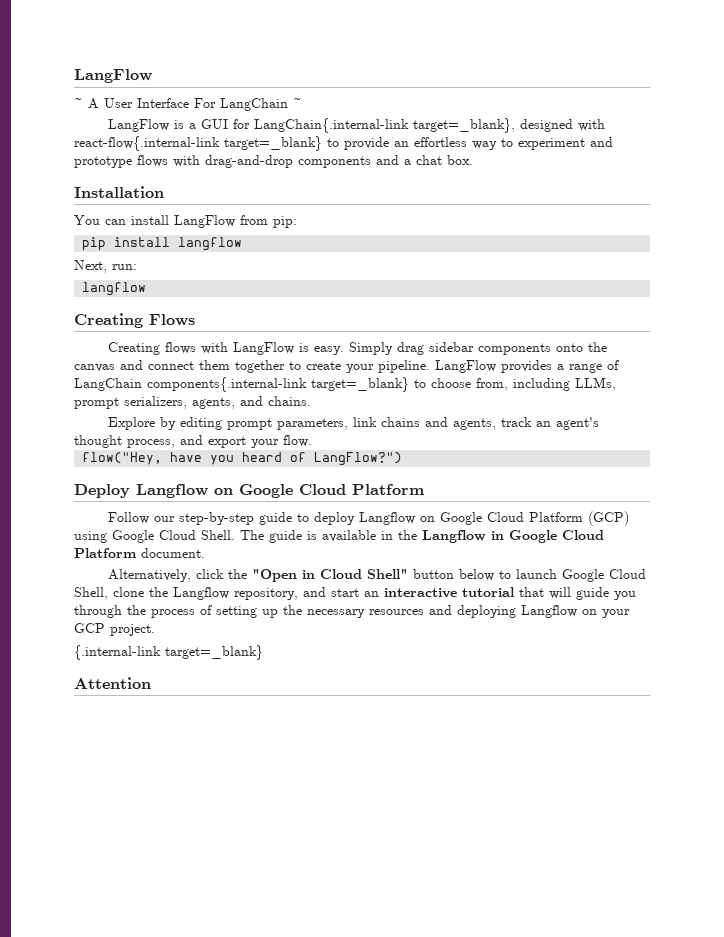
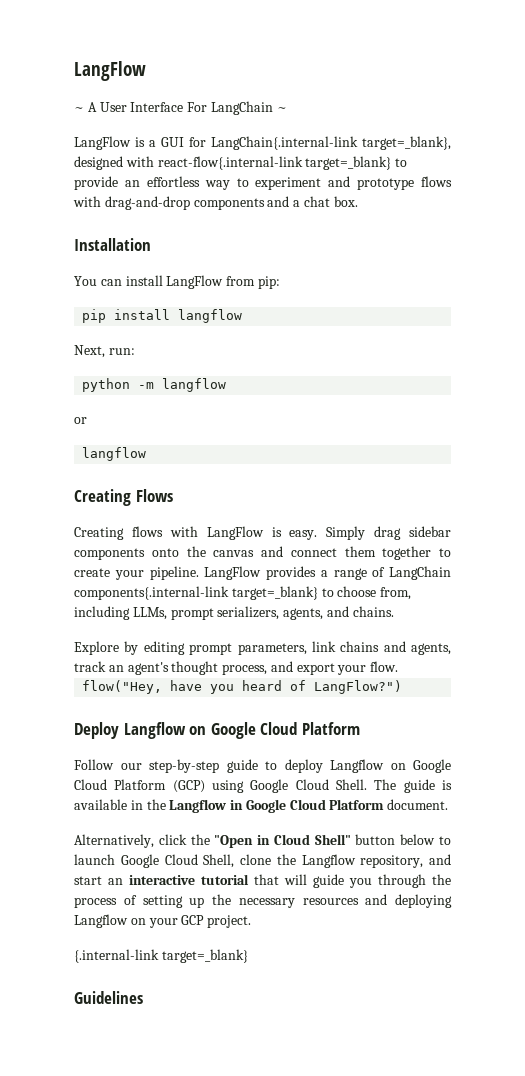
(137, 267) none -> [82,378,227,392] [74,417,87,424] // python -m langflow // or
[74,677,151,689] Attention -> [74,991,143,1004] Guidelines

